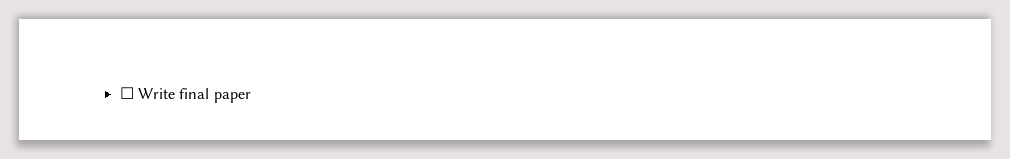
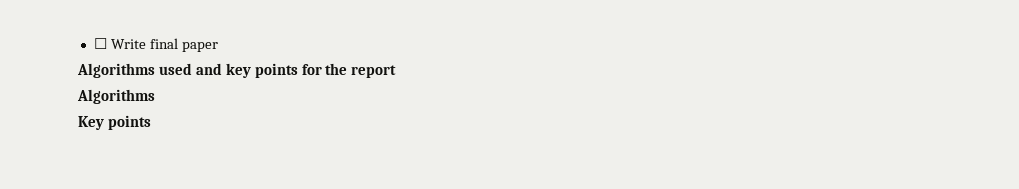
(251, 97) none -> [77,63,397,78] [77,89,155,104] [78,115,151,130] // Algorithms used and key points for the report // Algorithms // Key points

